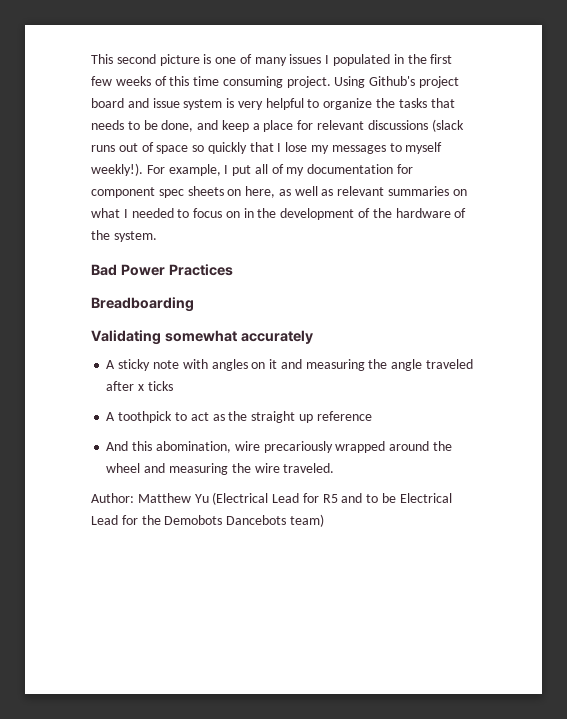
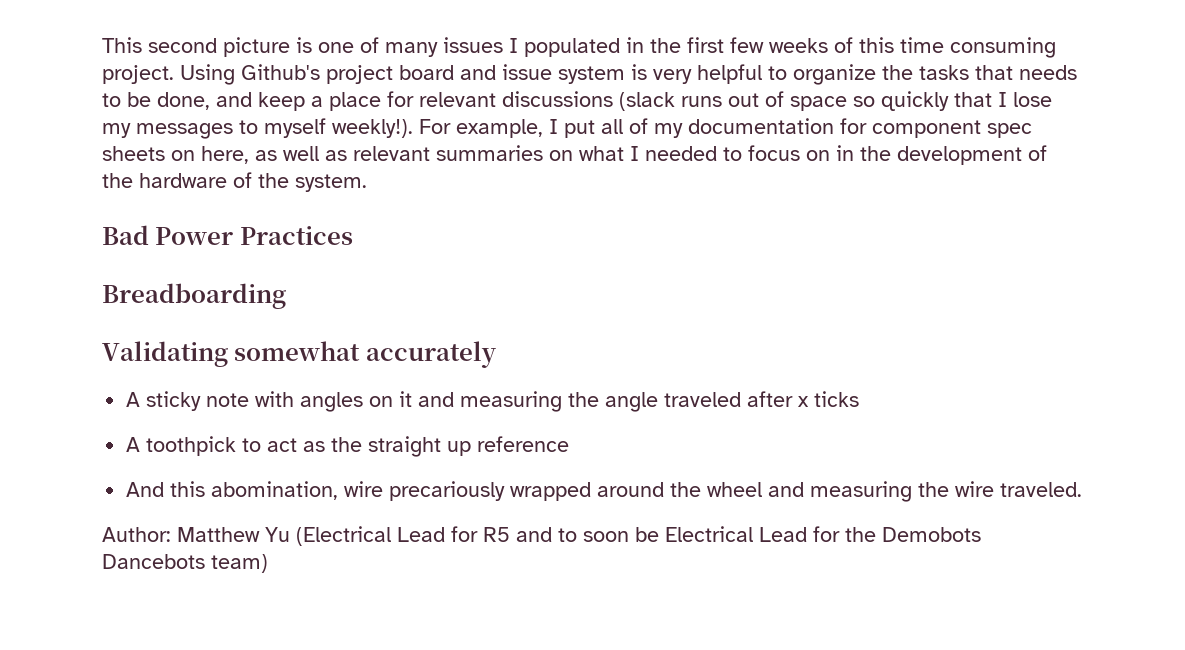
(379, 498) none -> [583,531,629,542] soon

